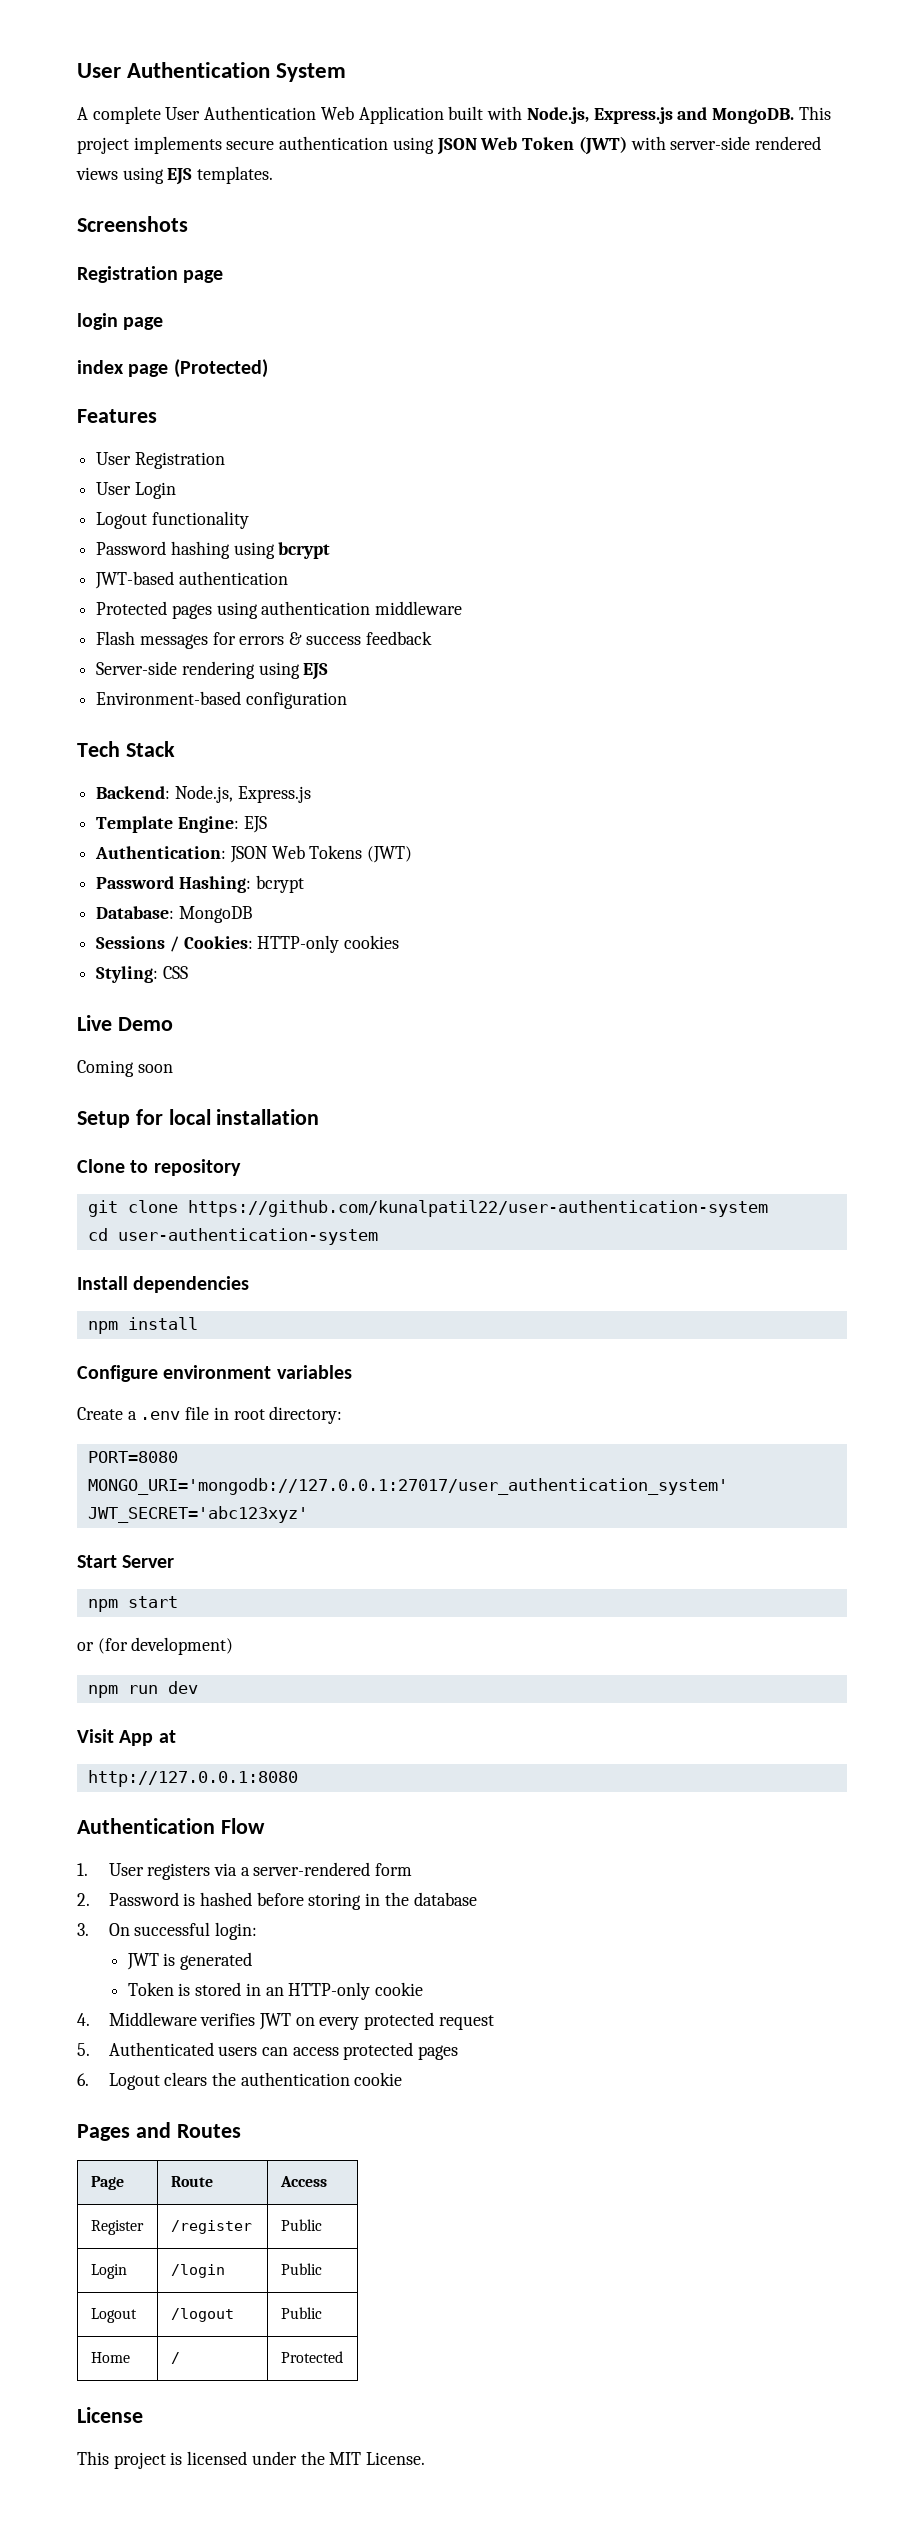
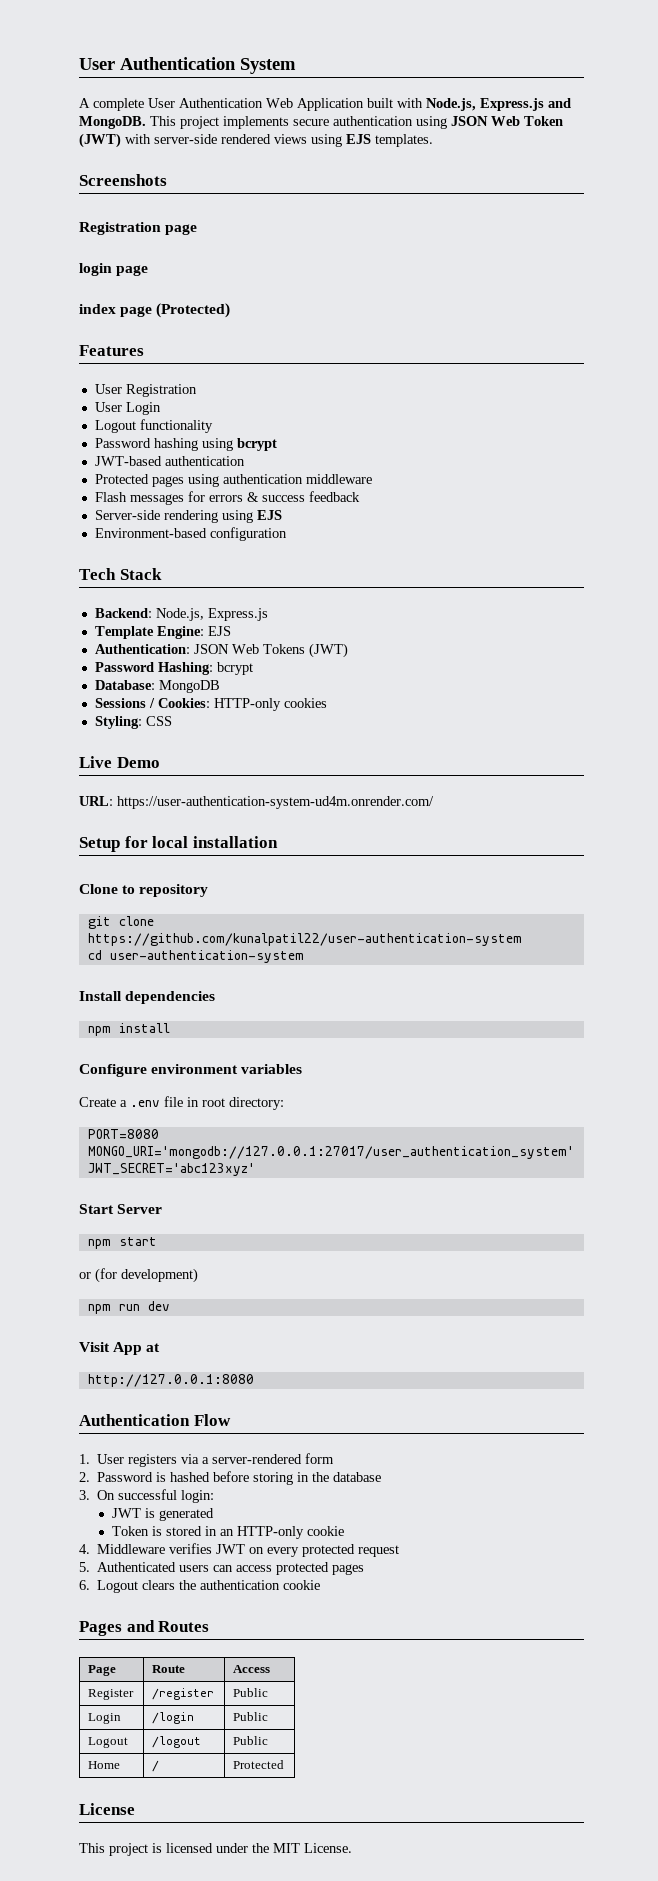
[77,1060,173,1077] Coming soon -> [79,796,434,809] URL: https://user-authentication-system-ud4m.onrender.com/

